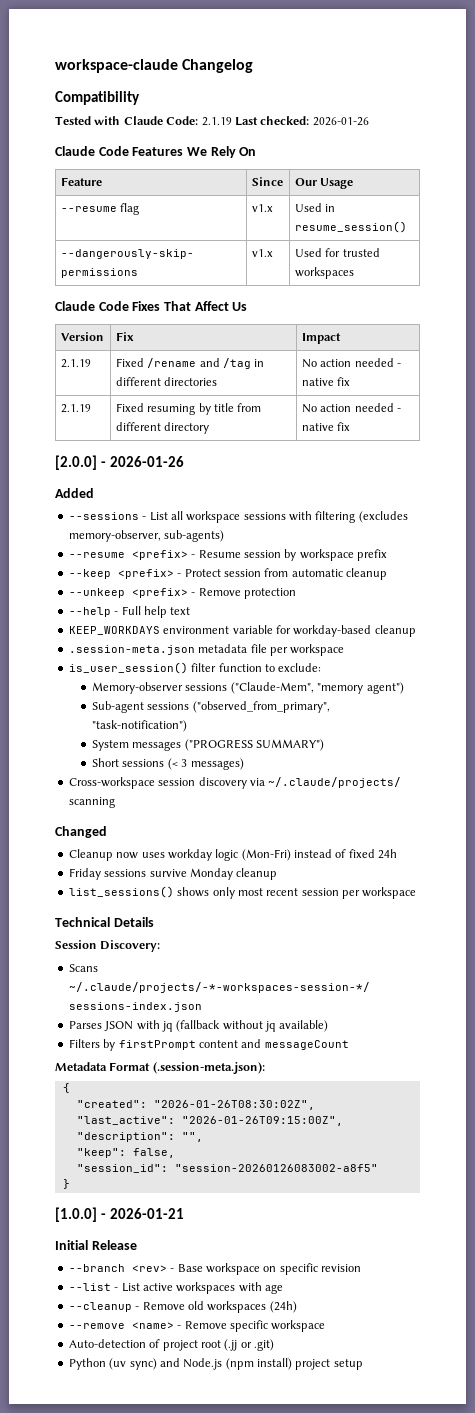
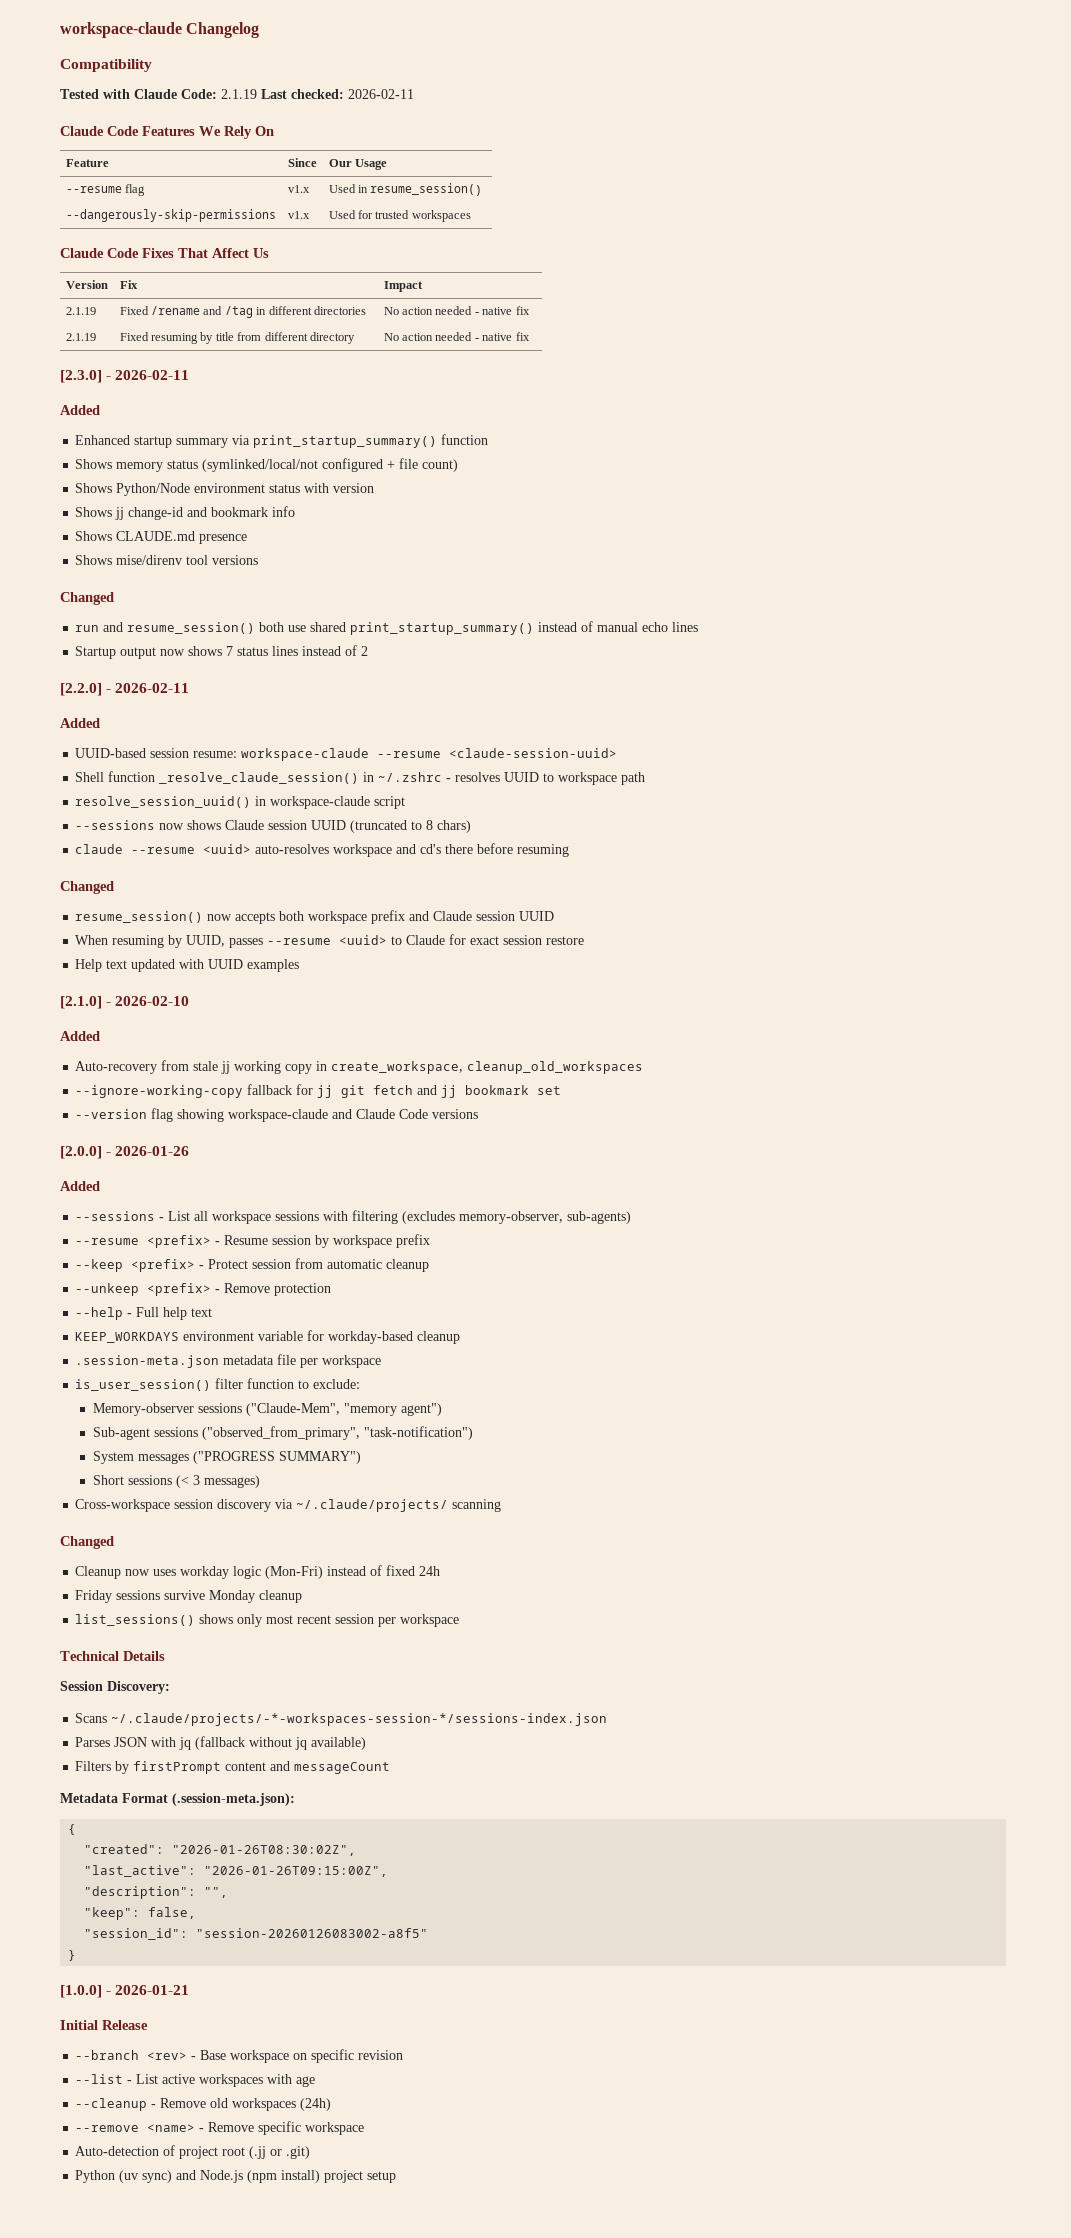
[312,117,369,126] 2026-01-26 -> [348,89,414,99] 2026-02-11
(351, 426) none -> [60,370,190,383] [60,405,100,415] [75,434,489,448] [75,458,459,472] [75,483,375,496] [75,506,296,520] [75,531,248,544] [75,555,259,565] [60,592,114,605] [75,621,699,635] [75,645,369,659] [60,683,190,696] [60,718,100,728] [75,748,618,761] [75,771,646,785] [75,796,406,809] [75,820,472,833] [75,843,570,857] [60,881,114,894] [75,910,555,924] [75,934,585,948] [75,959,300,972] [60,996,190,1009] [60,1031,100,1041] [75,1060,644,1074] [75,1084,562,1098] [75,1108,479,1122] // [2.3.0] - 2026-02-11 // Added // Enhanced startup summary via print_startup_summary() function // Shows memory status (symlinked/local/not configured + file count) // Shows Python/Node environment status with version // Shows jj change-id and bookmark info // Shows CLAUDE.md presence // Shows mise/direnv tool versions // Changed // run and resume_session() both use shared print_startup_summary() instead of manual echo lines // Startup output now shows 7 status lines instead of 2 // [2.2.0] - 2026-02-11 // Added // UUID-based session resume: workspace-claude --resume <claude-session-uuid> // Shell function _resolve_claude_session() in ~/.zshrc - resolves UUID to workspace path // resolve_session_uuid() in workspace-claude script // --sessions now shows Claude session UUID (truncated to 8 chars) // claude --resume <uuid> auto-resolves workspace and cd's there before resuming // Changed // resume_session() now accepts both workspace prefix and Claude session UUID // When resuming by UUID, passes --resume <uuid> to Claude for exact session restore // Help text updated with UUID examples // [2.1.0] - 2026-02-10 // Added // Auto-recovery from stale jj working copy in create_workspace, cleanup_old_workspaces // --ignore-working-copy fallback for jj git fetch and jj bookmark set // --version flag showing workspace-claude and Claude Code versions

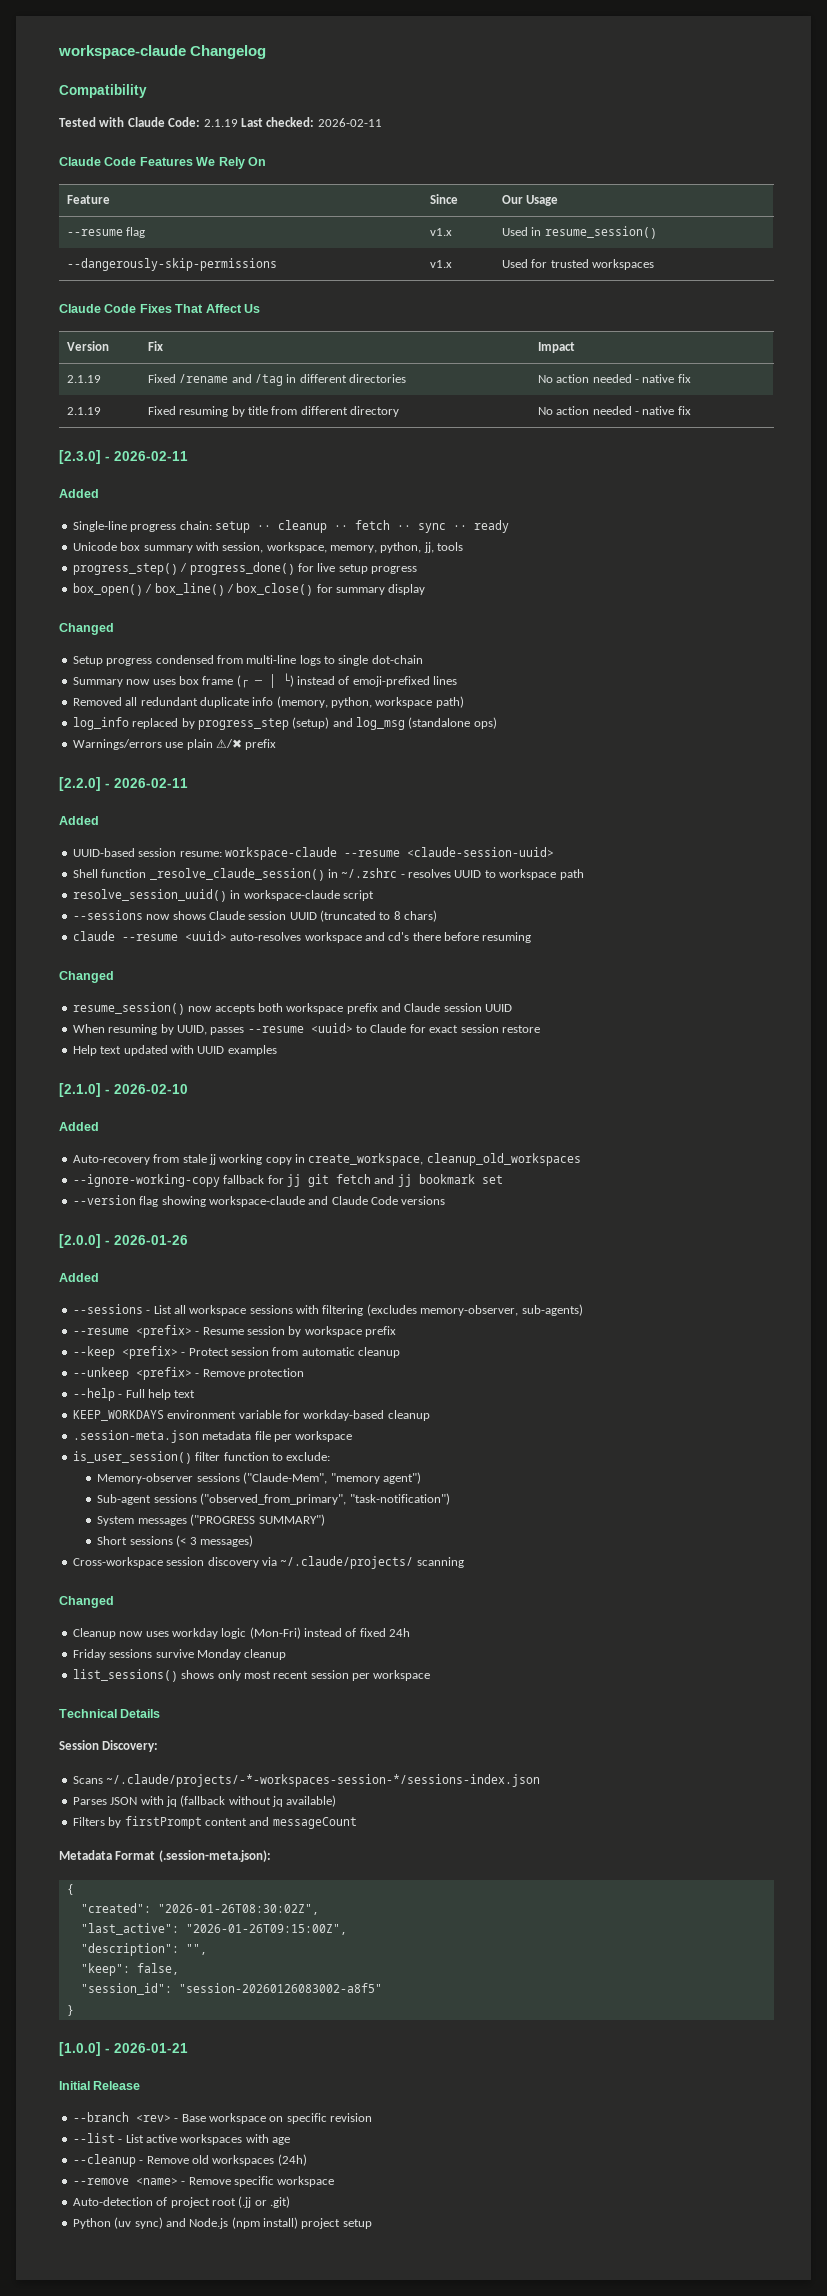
[75,434,489,448] [75,458,459,472] [75,483,375,496] [75,506,296,520] [75,531,248,544] [75,555,259,565] [60,592,114,605] [75,621,699,635] [75,645,369,659] Enhanced startup summary via print_startup_summary() function // Shows memory status (symlinked/local/not configured + file count) // Shows Python/Node environment status with version // Shows jj change-id and bookmark info // Shows CLAUDE.md presence // Shows mise/direnv tool versions // Changed // run and resume_session() both use shared print_startup_summary() instead of manual echo lines // Startup output now shows 7 status lines instead of 2 -> [72,520,509,533] [72,542,464,553] [72,562,417,575] [72,583,426,596] [59,623,114,635] [72,655,423,666] [72,673,458,688] [72,696,464,708] [72,717,497,730] [72,739,277,750] Single-line progress chain: setup ·· cleanup ·· fetch ·· sync ·· ready // Unicode box summary with session, workspace, memory, python, jj, tools // progress_step() / progress_done() for live setup progress // box_open() / box_line() / box_close() for summary display // Changed // Setup progress condensed from multi-line logs to single dot-chain // Summary now uses box frame (┌ ─ │ └) instead of emoji-prefixed lines // Removed all redundant duplicate info (memory, python, workspace path) // log_info replaced by progress_step (setup) and log_msg (standalone ops) // Warnings/errors use plain ⚠/✖ prefix

